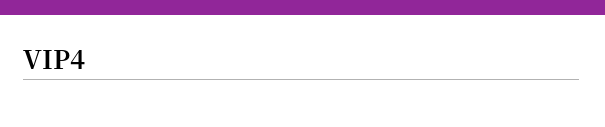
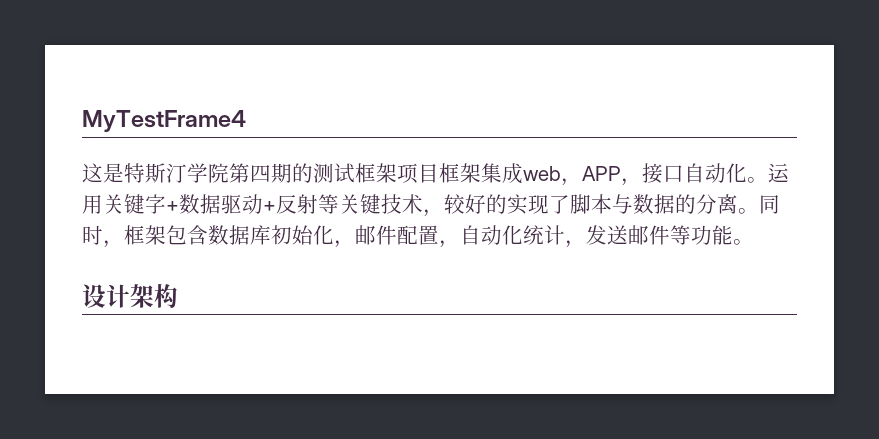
[23,50,85,69] VIP4 -> [82,110,246,132] [82,163,789,186] [82,194,780,217] [82,225,754,248] [82,284,178,308] MyTestFrame4 // 这是特斯汀学院第四期的测试框架项目框架集成web，APP，接口自动化。运用关键字+数据驱动+反射等关键技术，较好的实现了脚本与数据的分离。同时，框架包含数据库初始化，邮件配置，自动化统计，发送邮件等功能。 // 设计架构

